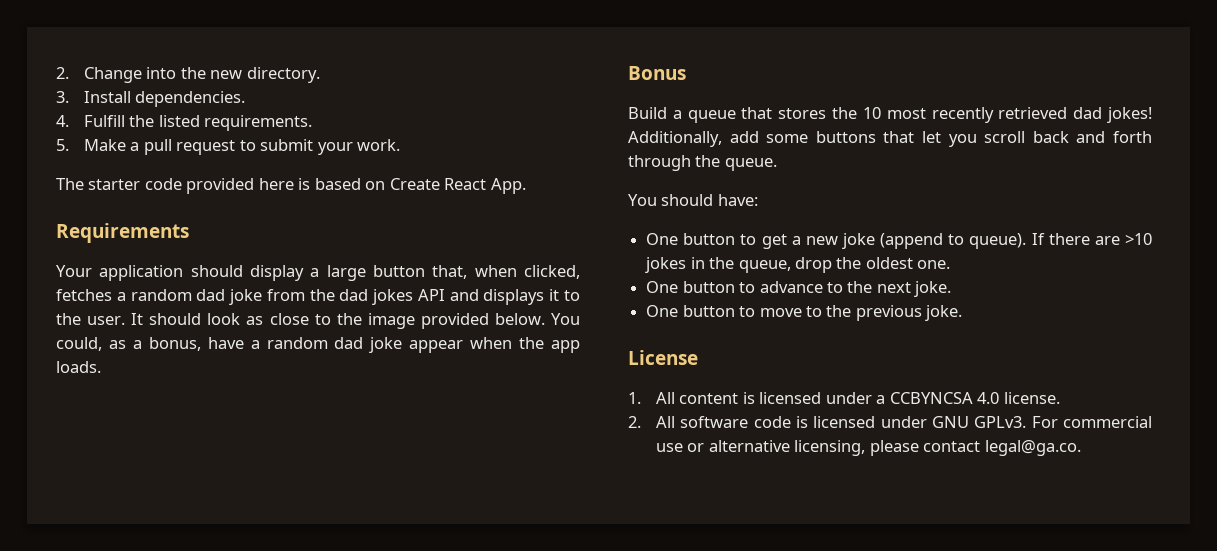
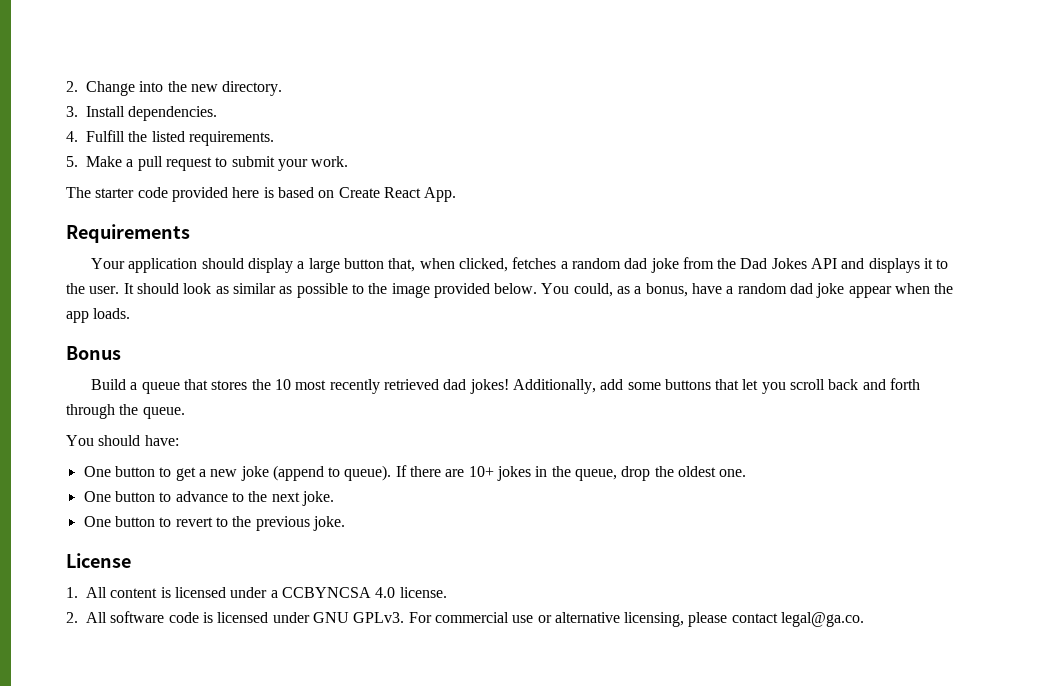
[339,289,414,305] dad jokes -> [740,258,807,269] Dad Jokes
[269,313,309,325] close -> [232,283,348,298] similar as possible
[1125,233,1153,245] >10 -> [468,466,494,477] 10+
[759,308,802,317] move -> [175,517,213,527] revert

